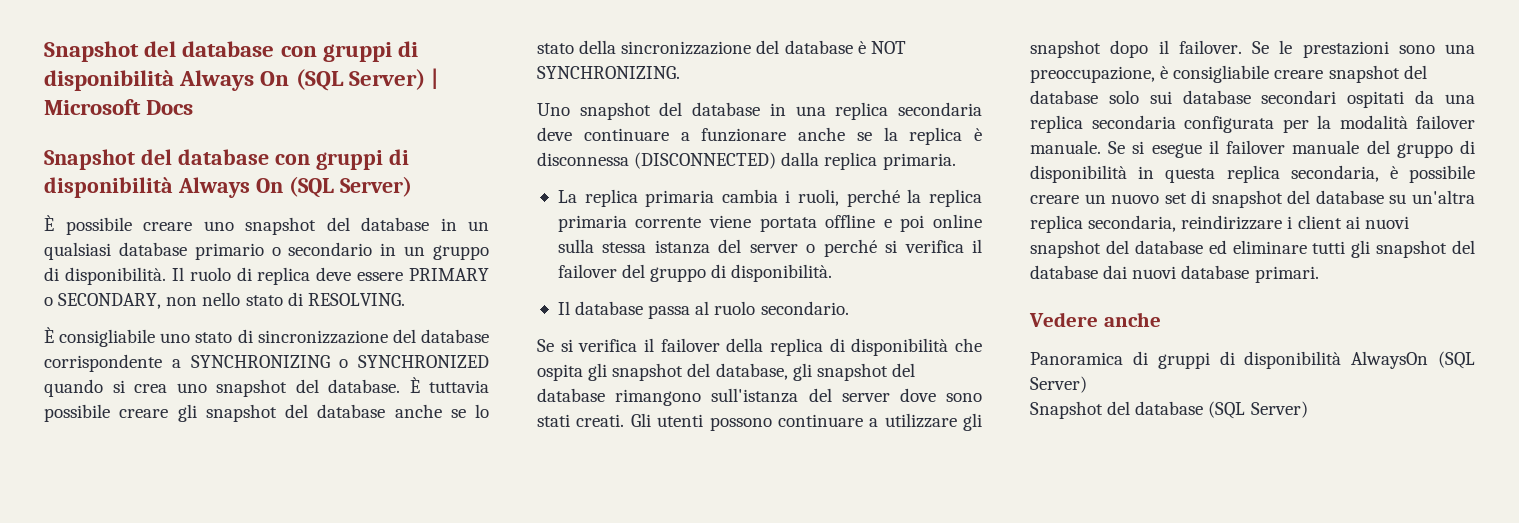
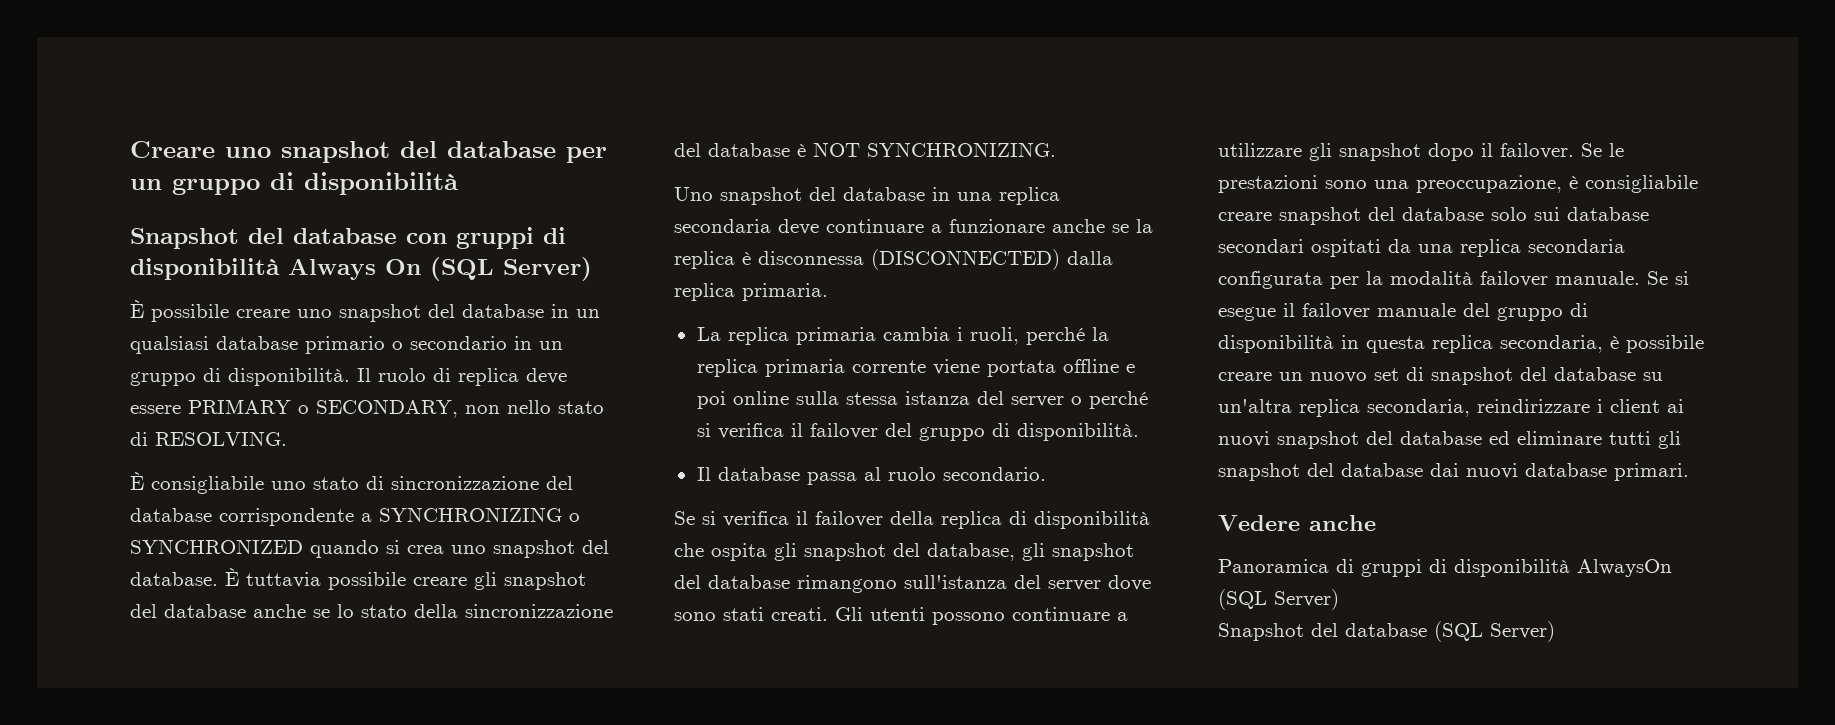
[44,41,419,62] [44,68,439,91] [44,99,194,115] Snapshot del database con gruppi di disponibilità Always On (SQL Server) | Microsoft Docs -> [130,141,607,163] [130,172,458,195] Creare uno snapshot del database per un gruppo di disponibilità

